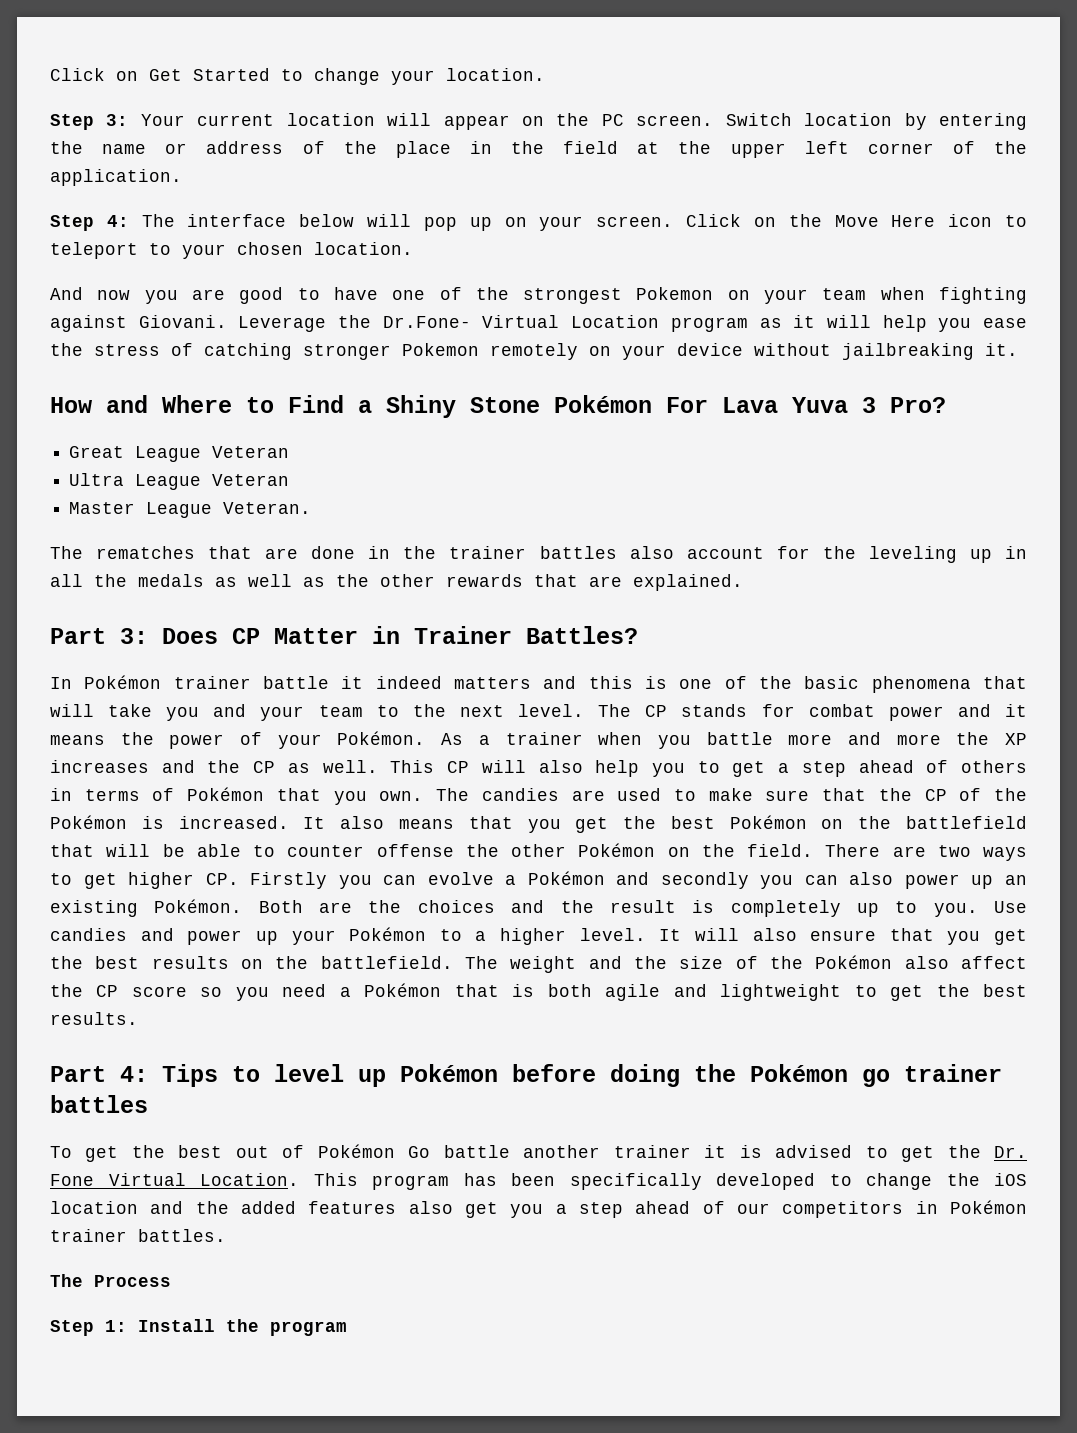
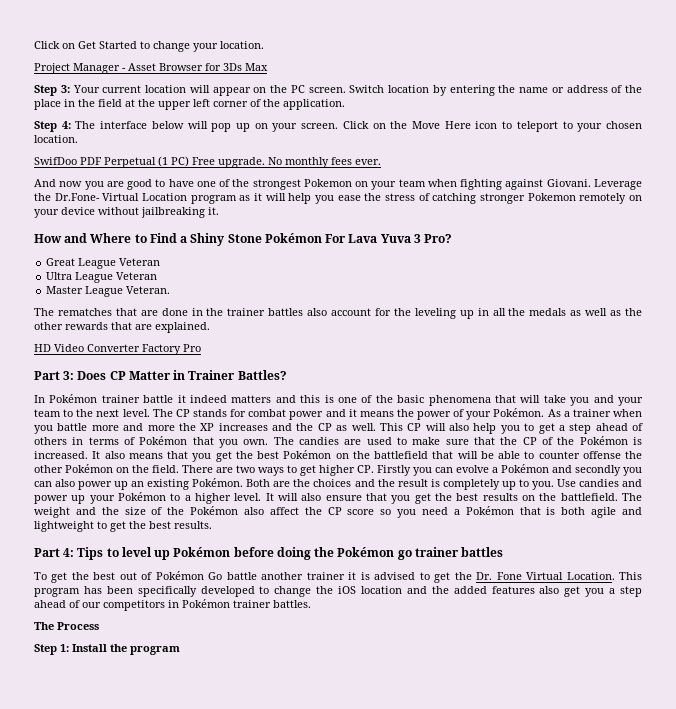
(545, 74) none -> [34,63,268,74] // Project Manager - Asset Browser for 3Ds Max
(413, 248) none -> [34,156,381,168] // SwifDoo PDF Perpetual (1 PC) Free upgrade. No monthly fees ever.
(743, 582) none -> [34,344,201,355] // HD Video Converter Factory Pro

